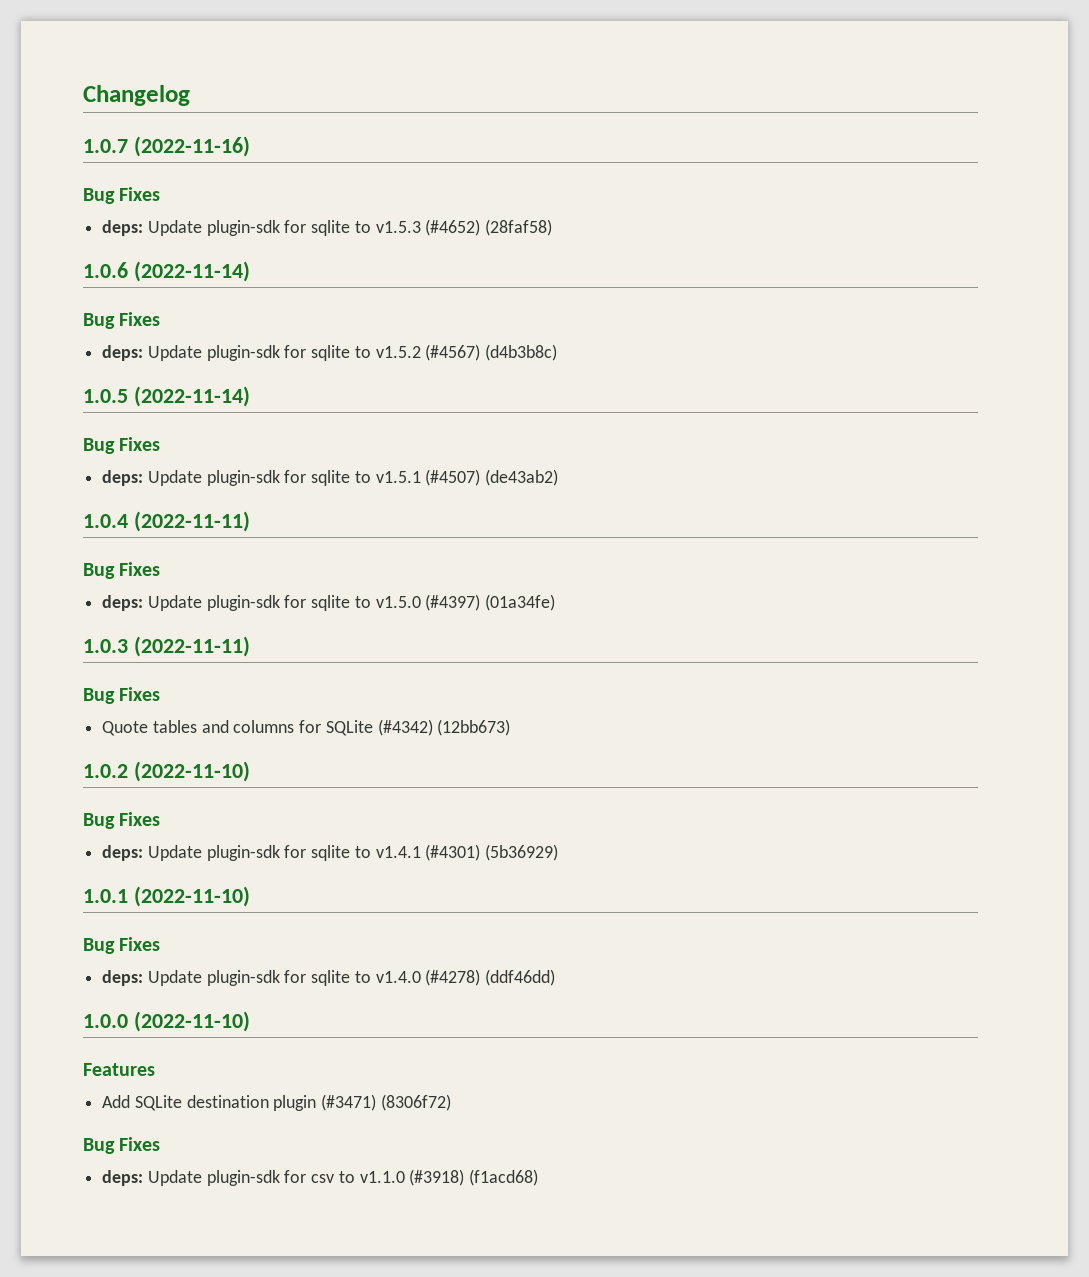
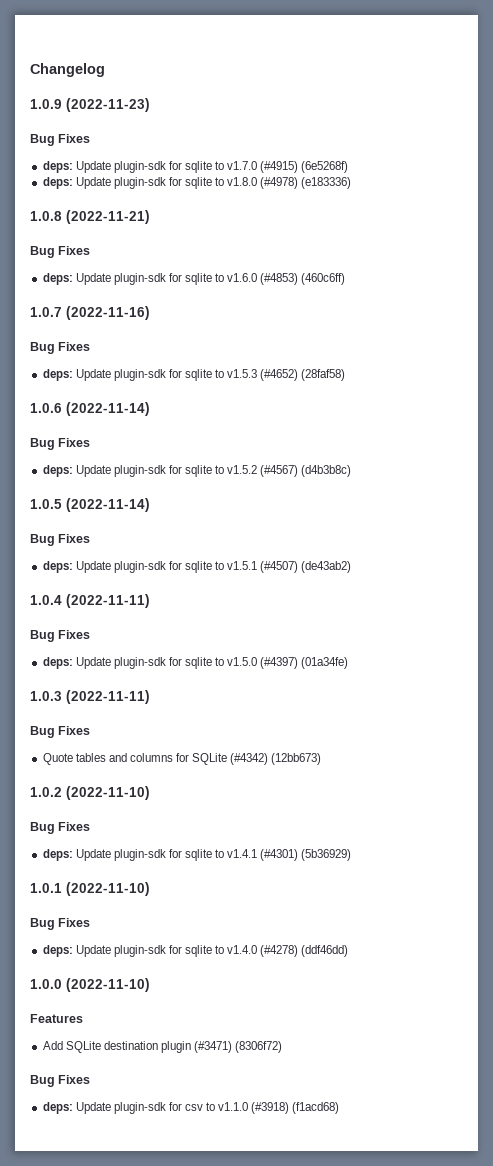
(190, 95) none -> [30,98,150,112] [30,134,91,146] [42,161,349,173] [42,177,352,189] [30,210,150,224] [30,246,91,258] [42,273,346,285] // 1.0.9 (2022-11-23) // Bug Fixes // deps: Update plugin-sdk for sqlite to v1.7.0 (#4915) (6e5268f) // deps: Update plugin-sdk for sqlite to v1.8.0 (#4978) (e183336) // 1.0.8 (2022-11-21) // Bug Fixes // deps: Update plugin-sdk for sqlite to v1.6.0 (#4853) (460c6ff)

